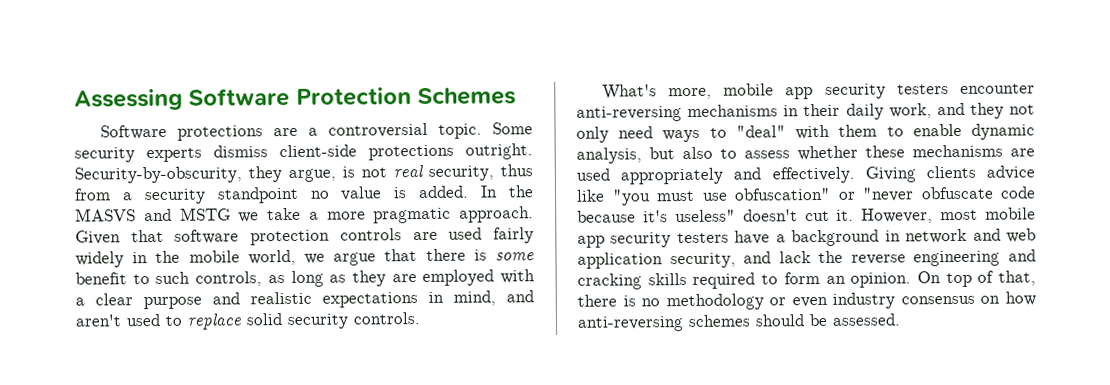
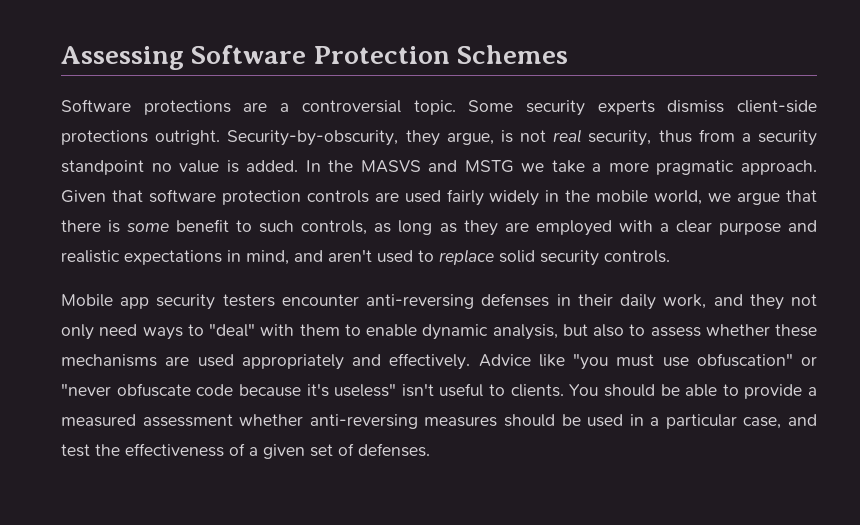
[601,83,775,100] What's more, mobile -> [61,294,113,307] Mobile
[687,104,779,118] mechanisms -> [481,293,550,307] defenses
[864,165,1035,183] Giving clients advice -> [478,354,531,367] Advice
[742,207,1036,224] [577,228,1036,248] [577,249,1036,269] [577,270,1036,290] [577,291,1036,311] [577,313,901,332] doesn't cut it. However, most mobile app security testers have a background in network and web application security, and lack the reverse engineering and cracking skills required to form an opinion. On top of that, there is no methodology or even industry consensus on how anti-reversing schemes should be assessed. -> [401,383,817,399] [61,414,818,429] [61,443,430,459] isn't useful to clients. You should be able to provide a measured assessment whether anti-reversing measures should be used in a particular case, and test the effectiveness of a given set of defenses.

